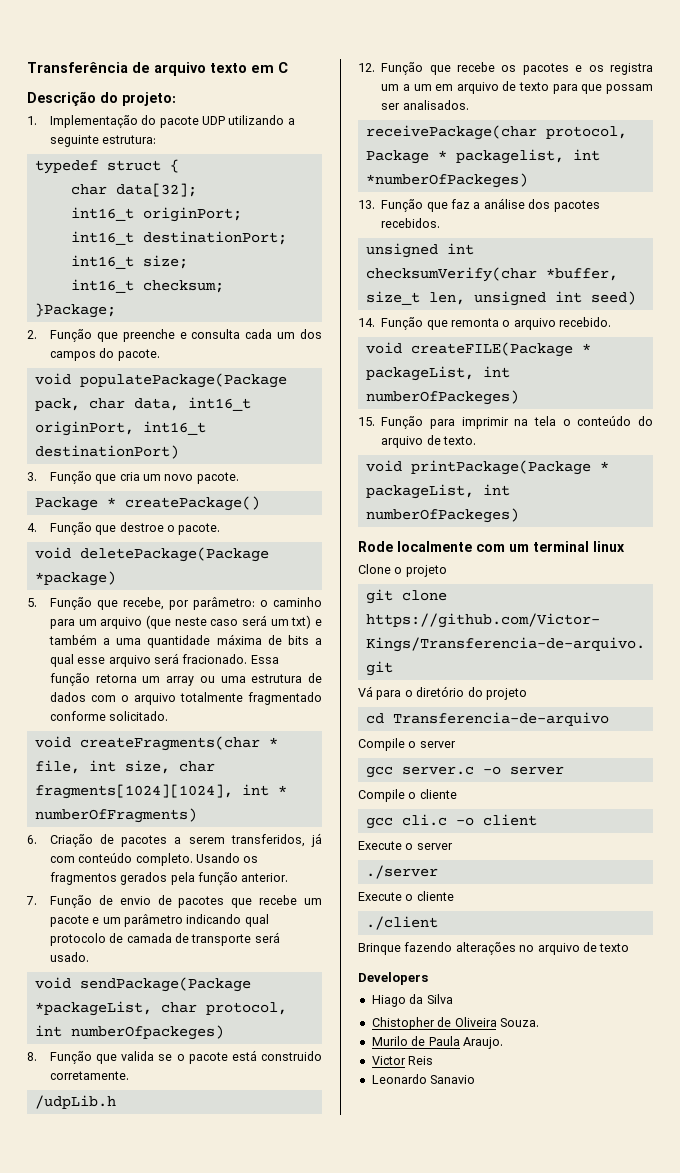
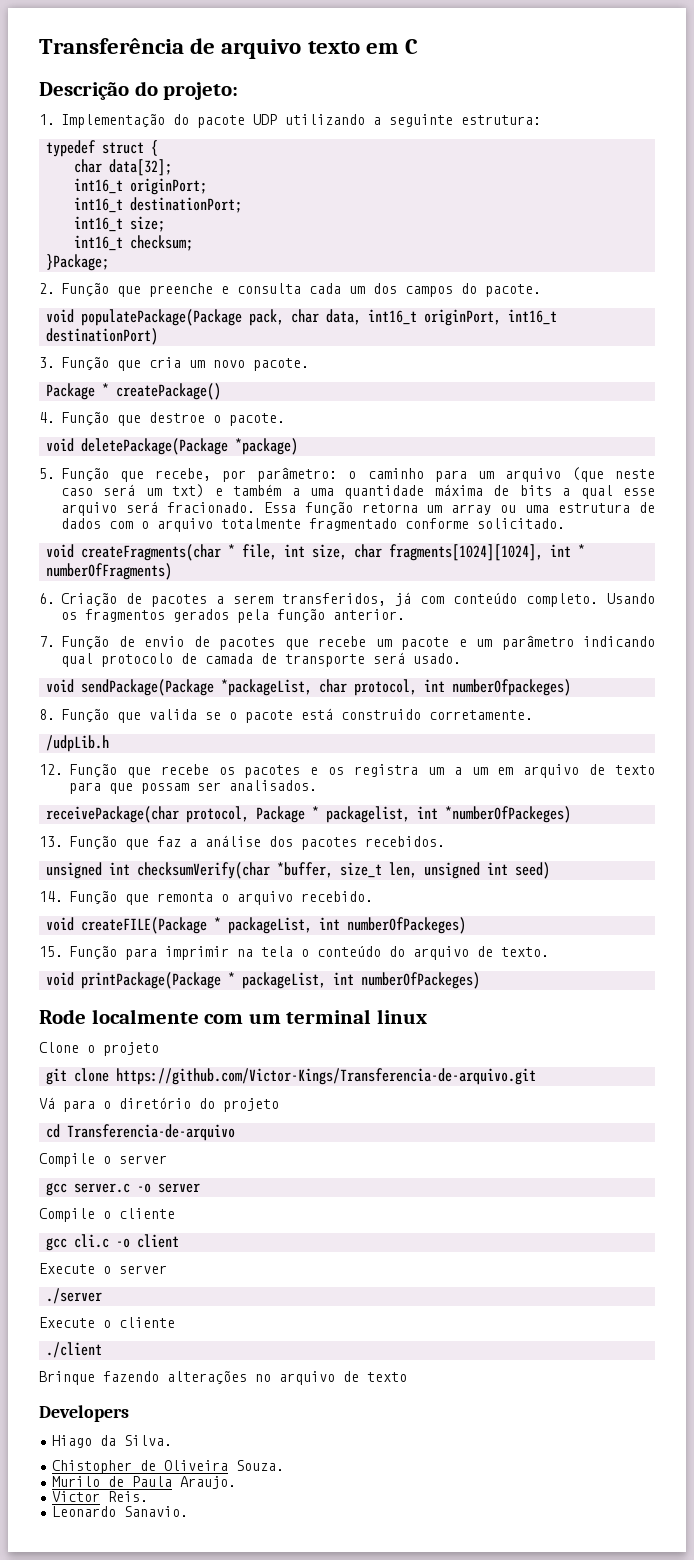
[426,994,453,1004] Silva -> [124,1435,173,1446] Silva.
[408,1056,434,1065] Reis -> [108,1491,149,1502] Reis.
[430,1075,476,1084] Sanavio -> [124,1506,189,1517] Sanavio.

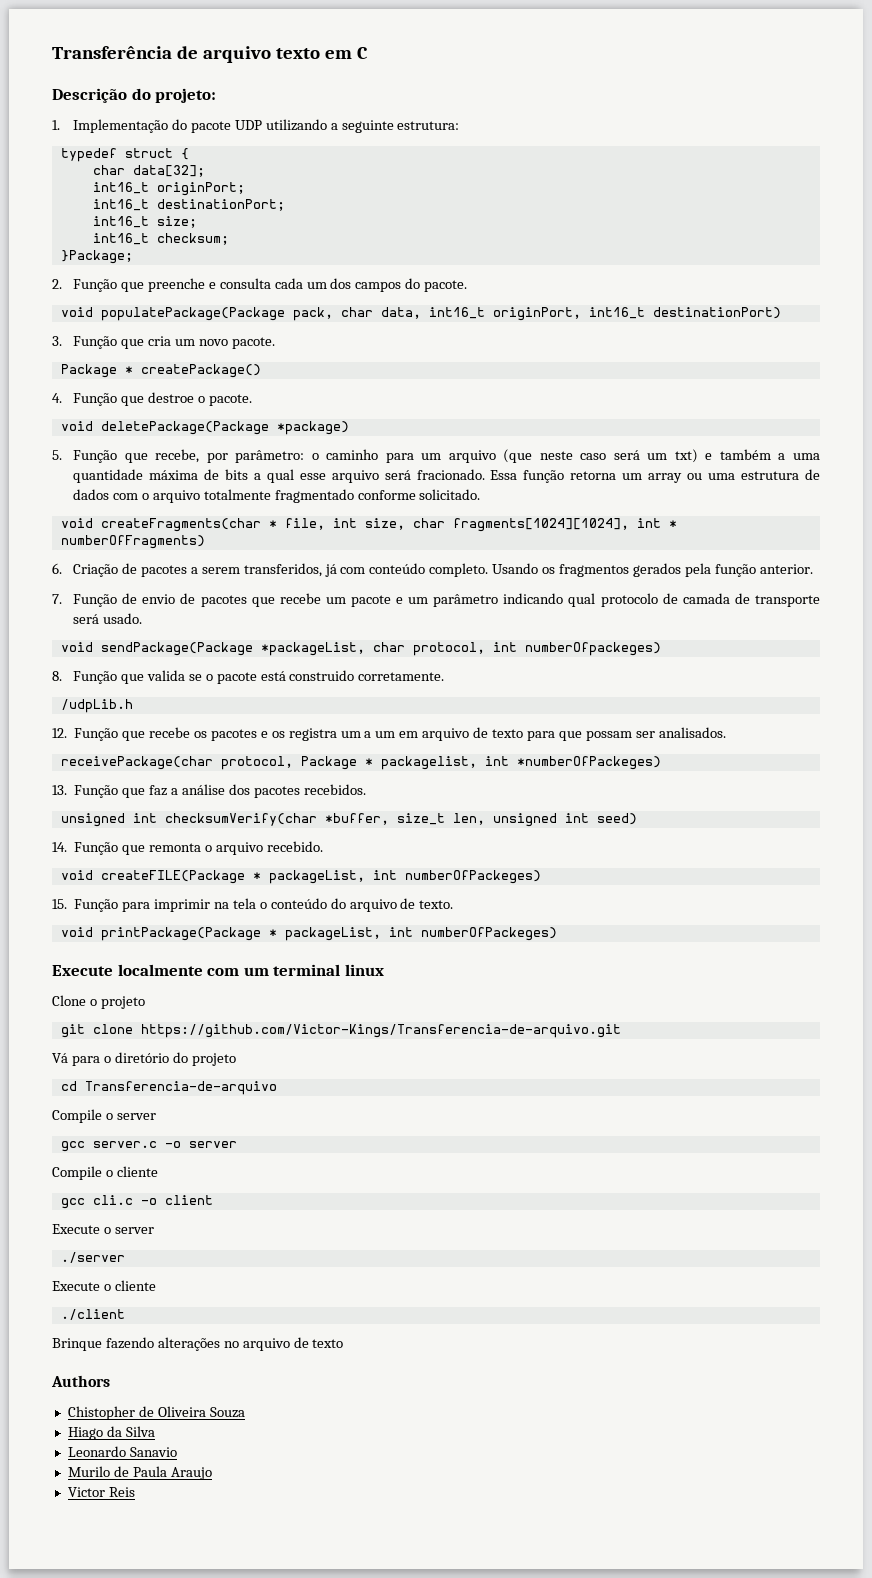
[39,1009,86,1024] Rode -> [52,965,113,976] Execute
[39,1405,129,1422] [52,1435,173,1448] Developers // Hiago da Silva. -> [51,1375,110,1387] Authors
[236,1460,285,1471] Souza. -> [209,1407,245,1418] [67,1426,155,1440] [67,1446,177,1457] Souza // Hiago da Silva // Leonardo Sanavio
[180,1476,237,1489] Araujo. -> [170,1467,212,1480] Araujo
[108,1491,149,1502] [52,1506,189,1517] Reis. // Leonardo Sanavio. -> [108,1487,135,1497] Reis

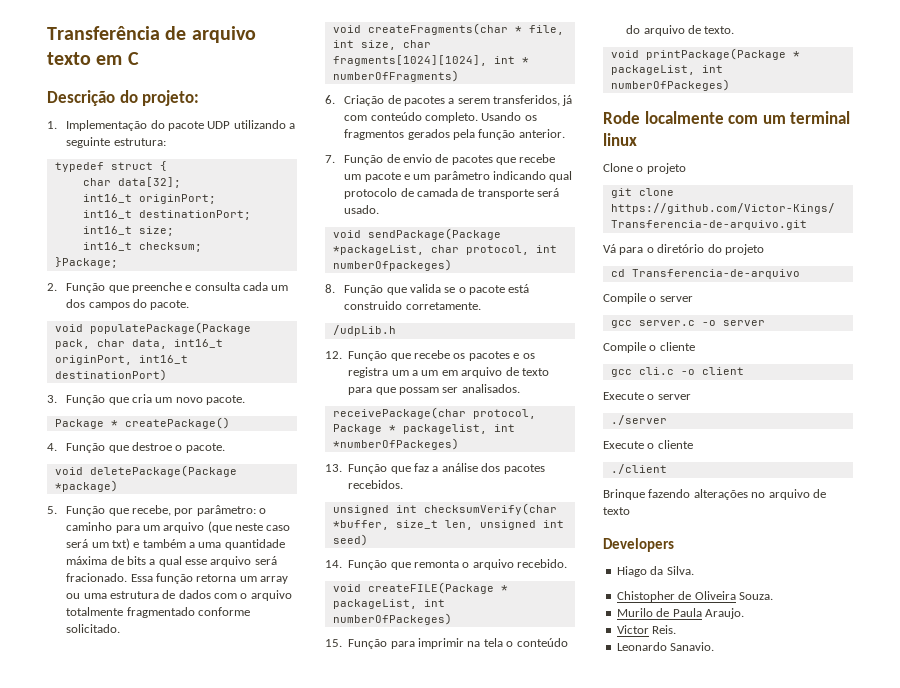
[52,965,113,976] Execute -> [603,111,640,124] Rode
[51,1375,110,1387] Authors -> [603,538,674,552] [616,566,694,577] Developers // Hiago da Silva.
[209,1407,245,1418] [67,1426,155,1440] [67,1446,177,1457] Souza // Hiago da Silva // Leonardo Sanavio -> [738,592,773,600] Souza.
[170,1467,212,1480] Araujo -> [704,608,744,619] Araujo.
[108,1487,135,1497] Reis -> [652,625,677,634] [616,642,715,651] Reis. // Leonardo Sanavio.

